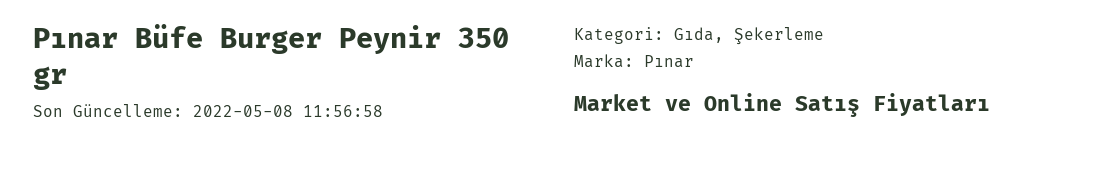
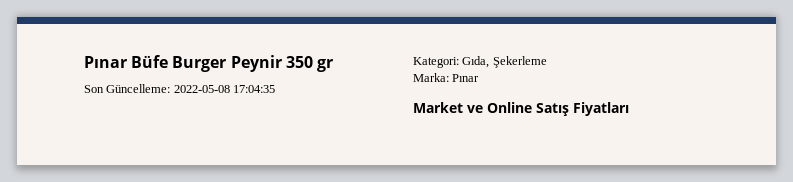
[303,105,383,117] 11:56:58 -> [233,85,276,93] 17:04:35

